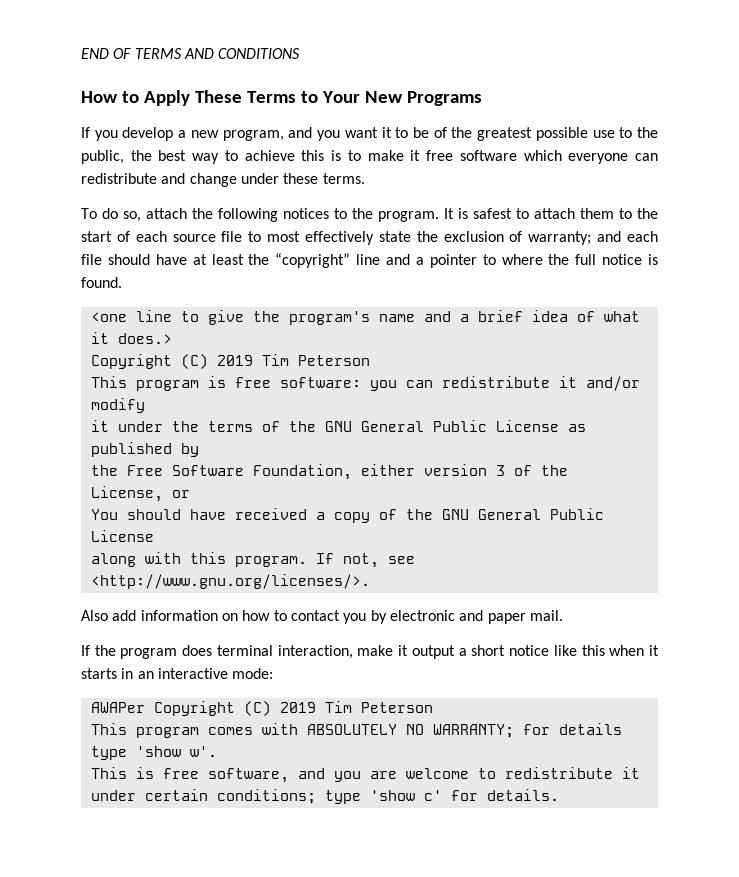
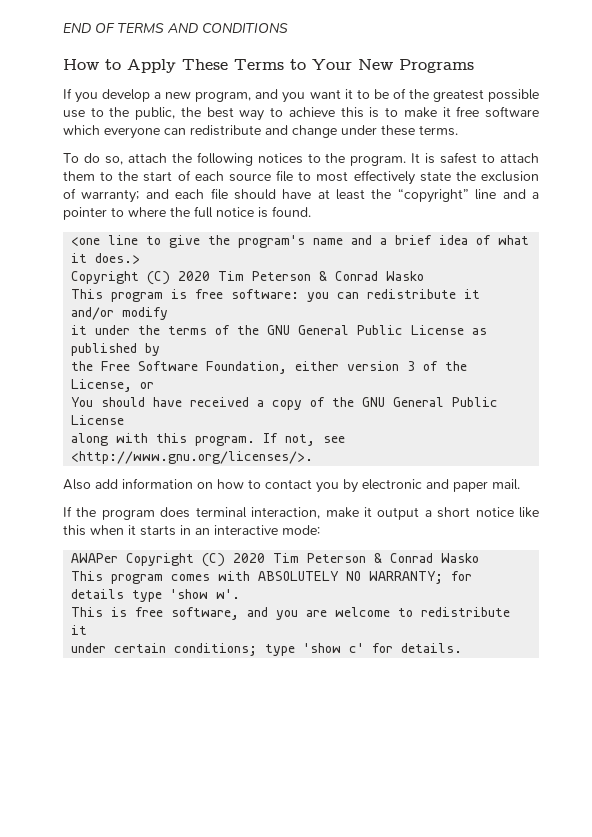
[216,354,370,366] 2019 Tim Peterson -> [178,271,425,281] 2020 Tim Peterson & Conrad Wasko
[279,701,433,713] 2019 Tim Peterson -> [233,553,480,563] 2020 Tim Peterson & Conrad Wasko

